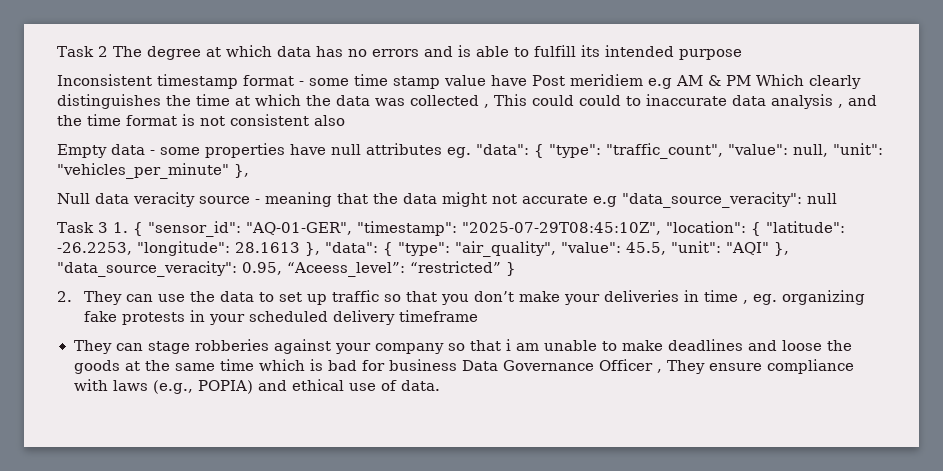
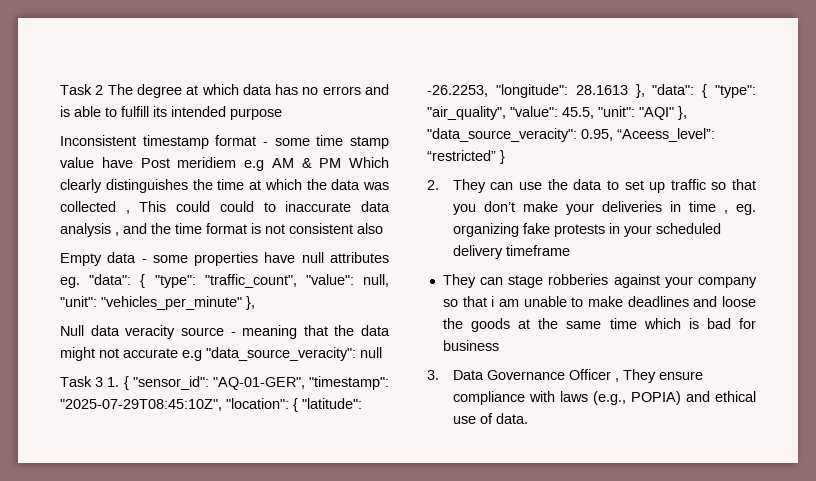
(457, 365) none -> [427,370,439,380] // 3.

